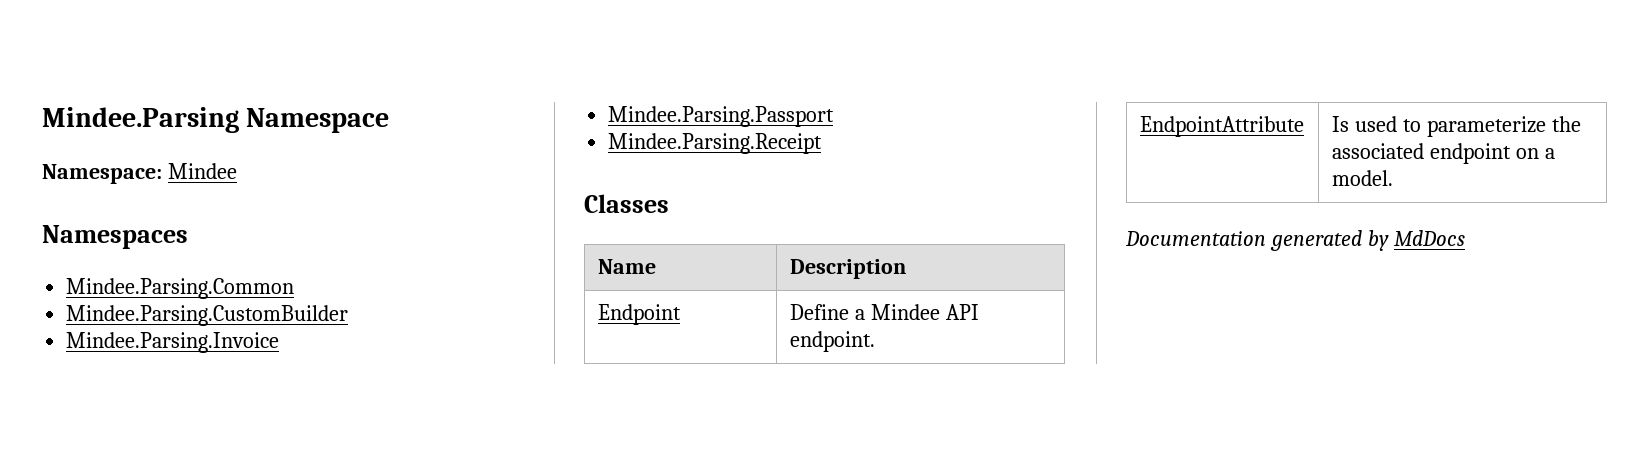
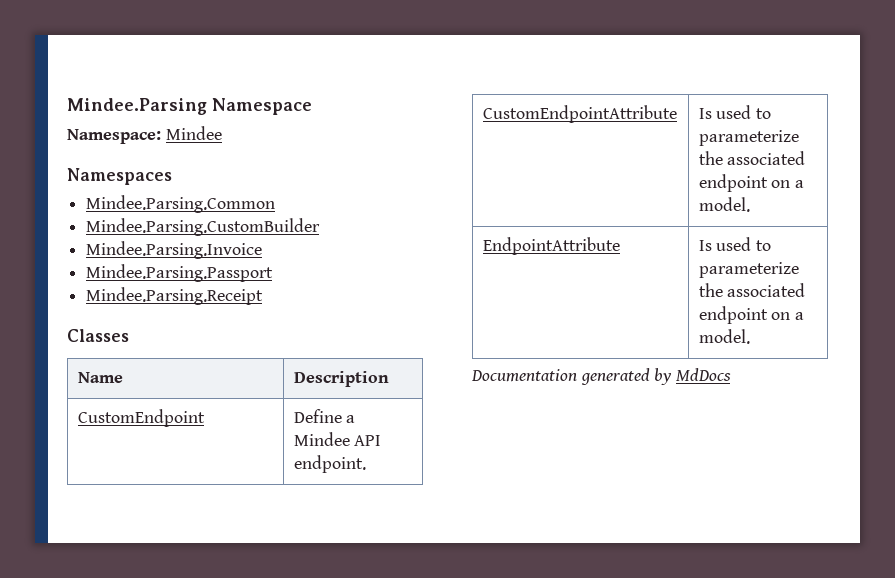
[597,304,681,325] Endpoint -> [77,409,205,427] CustomEndpoint
(875, 341) none -> [482,105,677,123] [698,105,771,119] [698,130,799,146] [698,151,806,165] [698,174,804,192] [698,197,750,212] // CustomEndpointAttribute | Is used to parameterize the associated endpoint on a model.

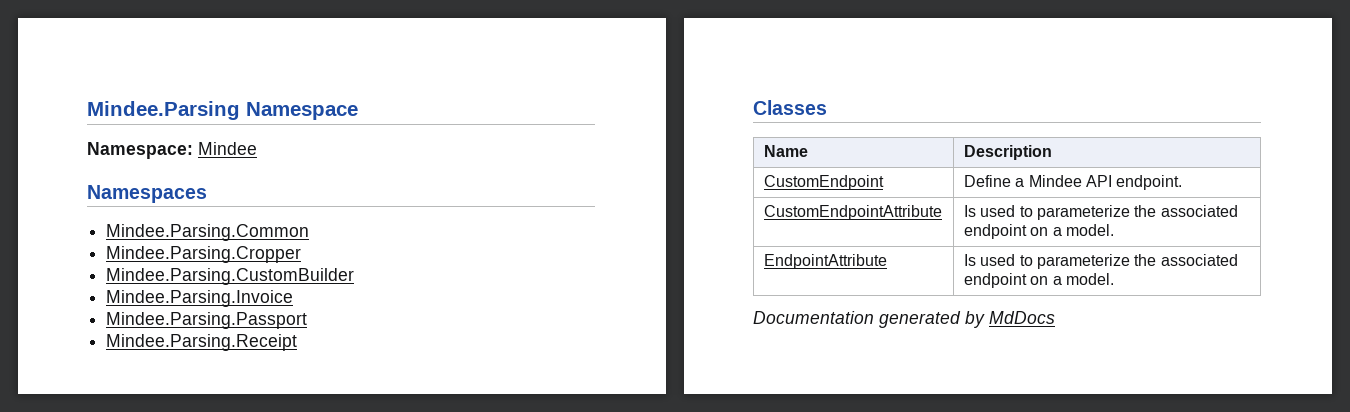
(276, 204) none -> [106,246,302,263] // Mindee.Parsing.Cropper

